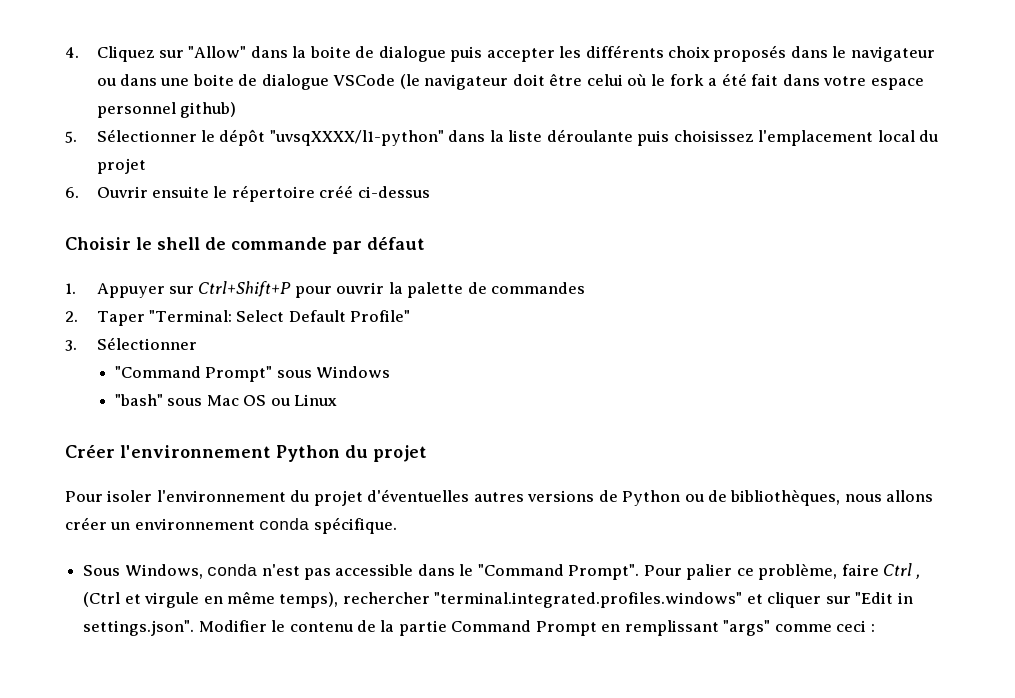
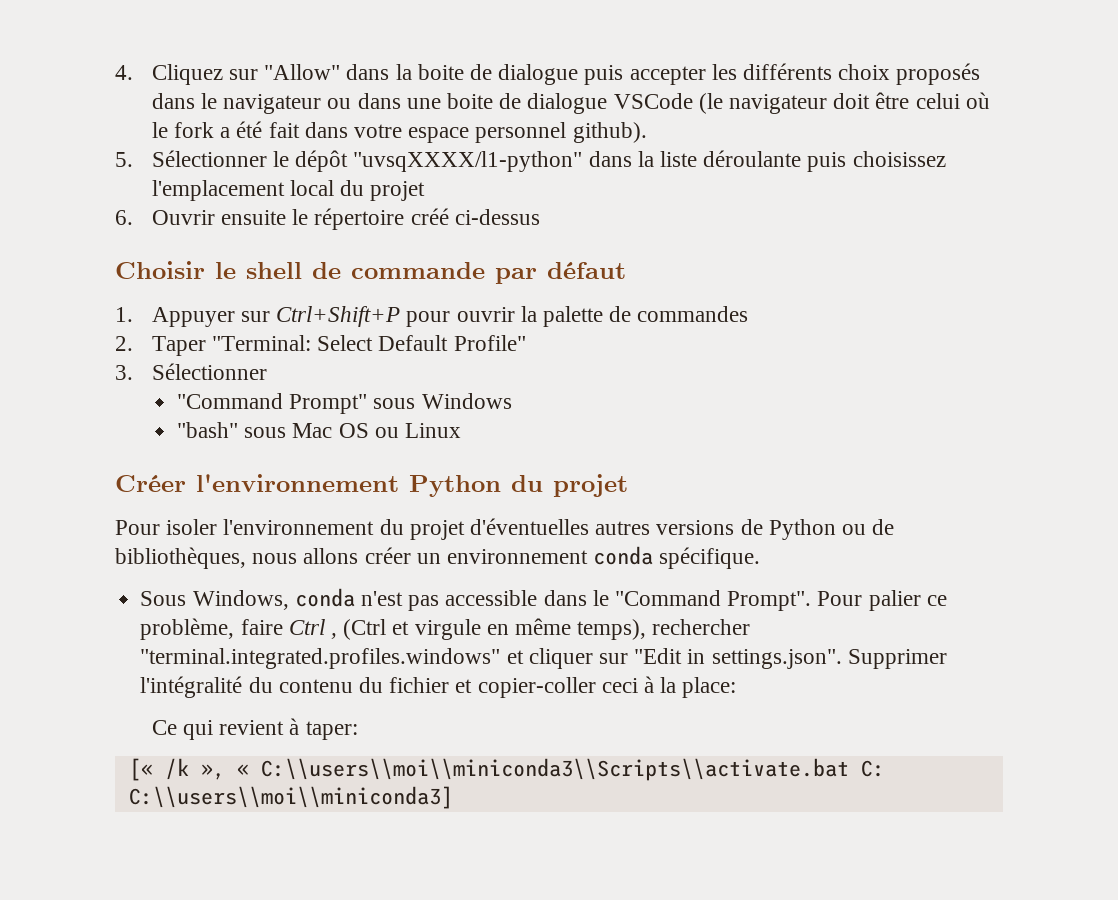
[180,102,237,118] github) -> [572,122,647,143] github).
[198,620,875,636] Modifier le contenu de la partie Command Prompt en remplissant "args" comme ceci : -> [847,649,947,669] [140,676,737,698] [151,718,358,740] [128,758,885,781] [128,786,453,809] Supprimer l'intégralité du contenu du fichier et copier-coller ceci à la place: // Ce qui revient à taper: // [« /k », « C:\\users\\moi\\miniconda3\\Scripts\\activate.bat C: C:\\users\\moi\\miniconda3]

